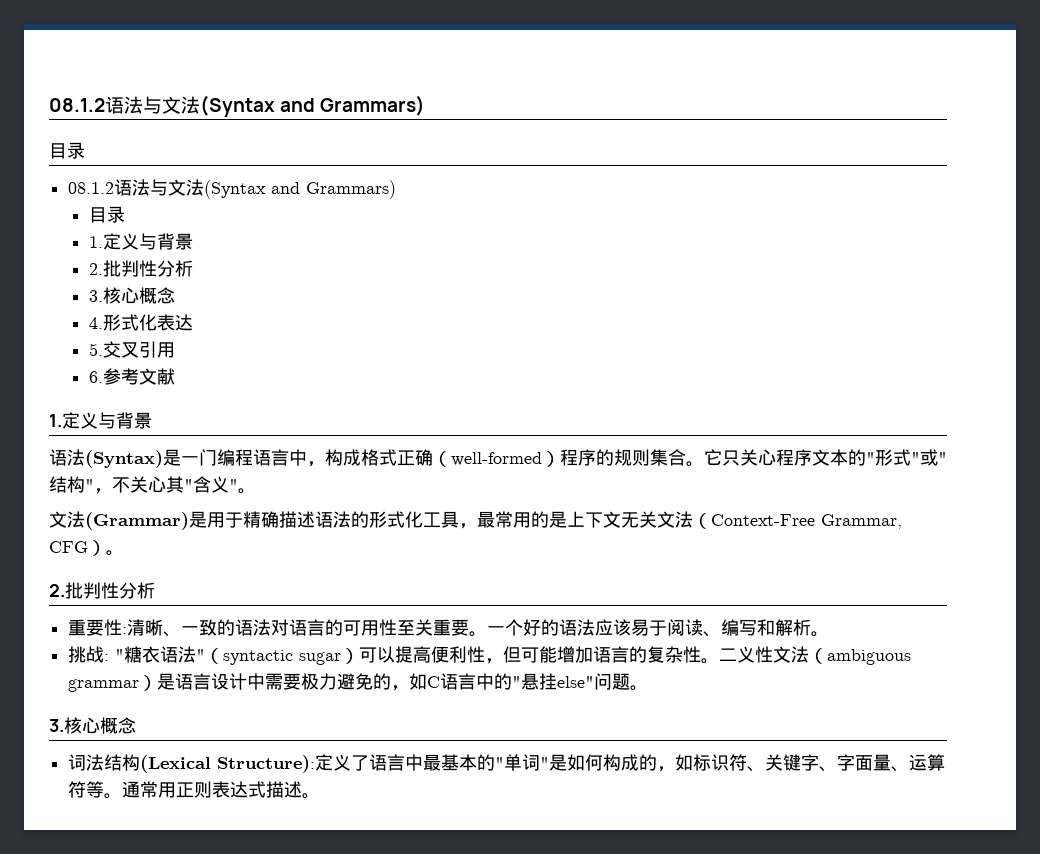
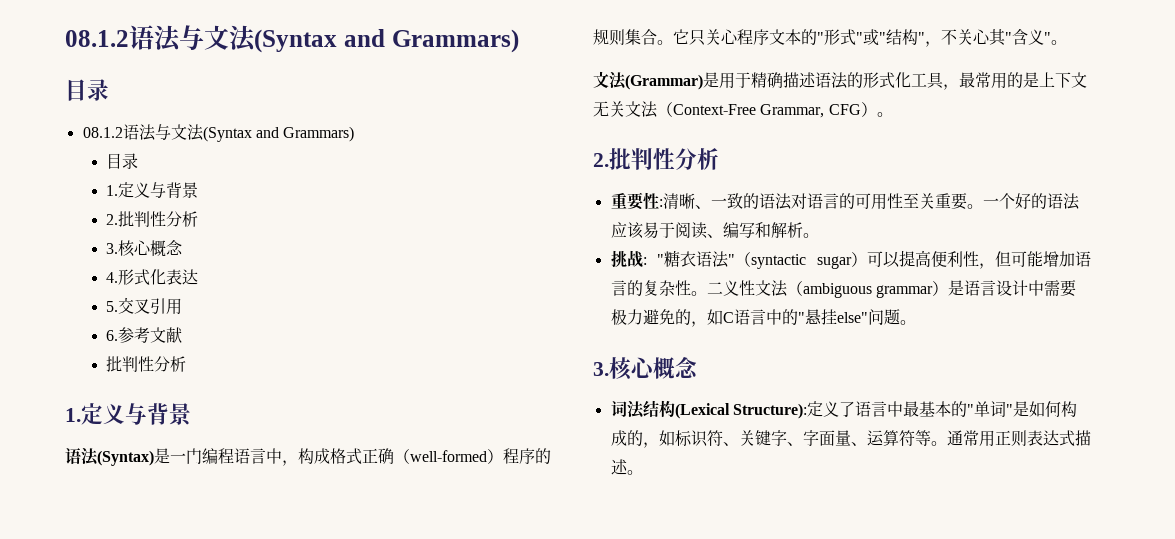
(175, 376) none -> [106,356,187,373] // 批判性分析

